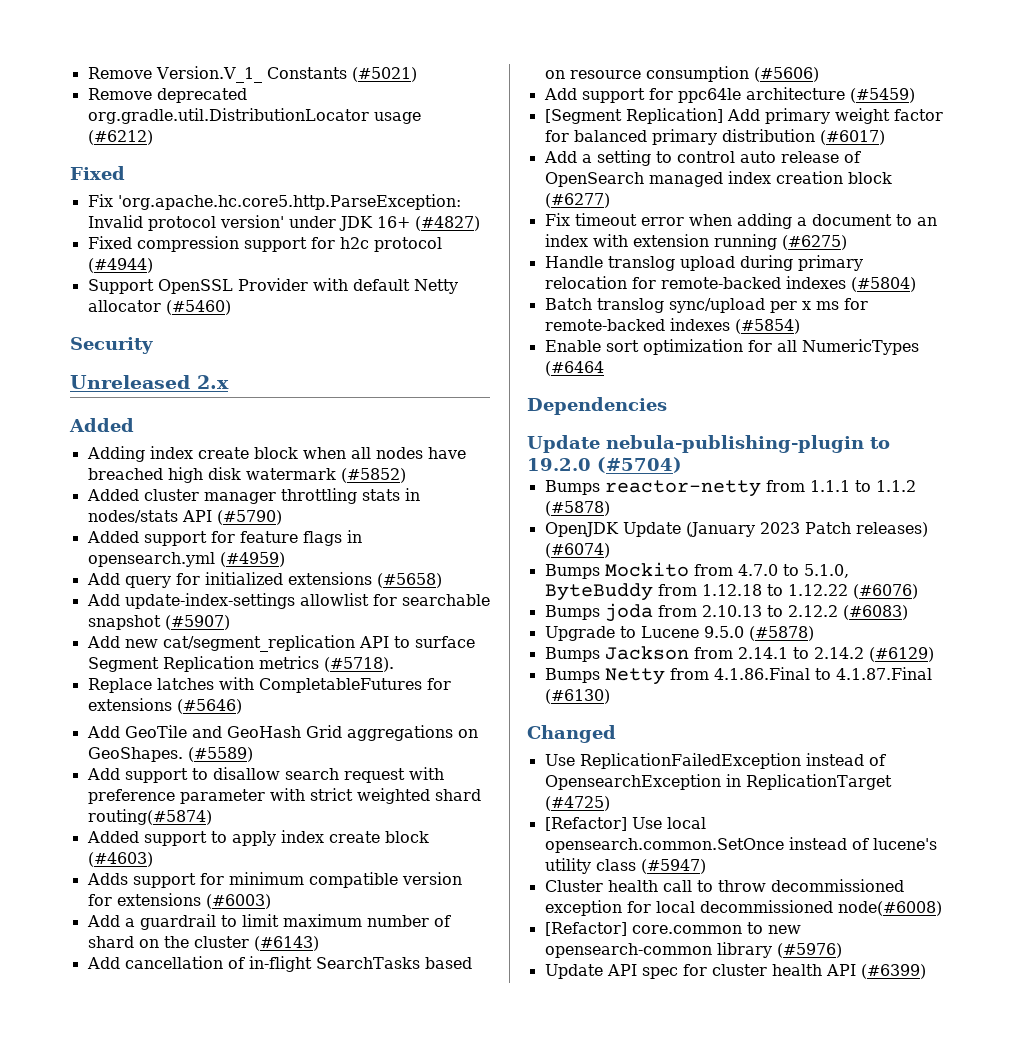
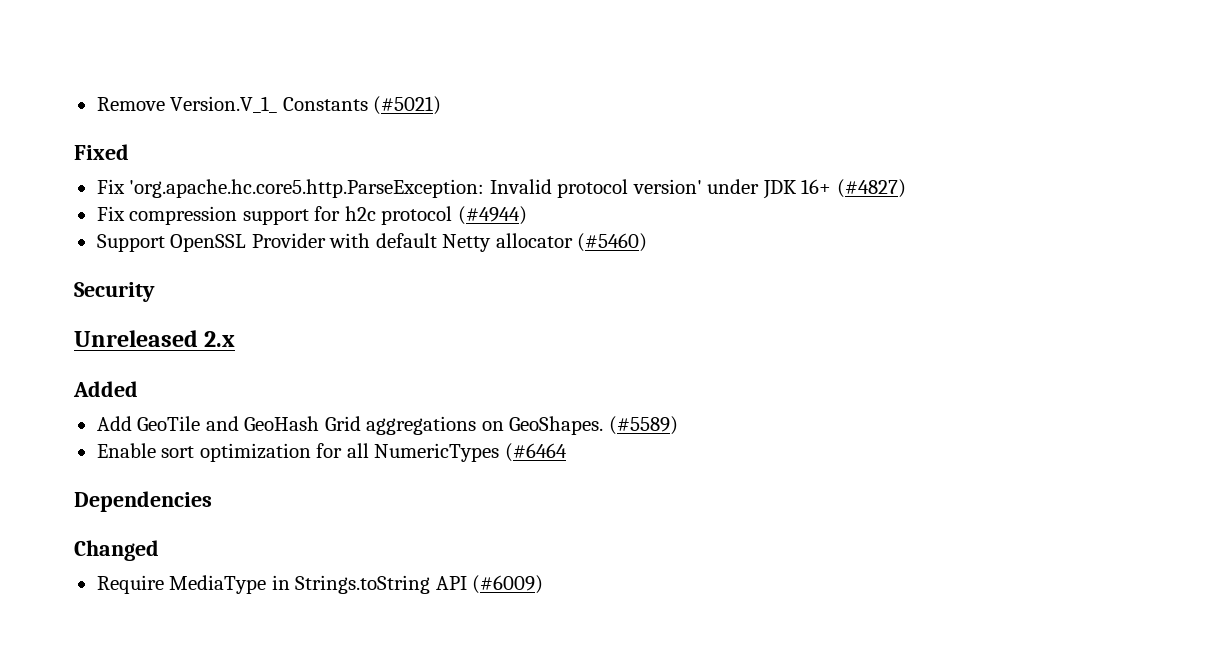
[87,88,247,103] [87,108,421,124] [87,130,153,145] // Remove deprecated org.gradle.util.DistributionLocator usage (#6212) -> (442, 105) none
[87,236,132,249] Fixed -> [96,206,125,221] Fix
[86,446,466,462] [87,467,406,483] [86,488,420,504] [87,510,282,525] [86,530,362,546] [87,552,285,567] [86,572,442,588] [86,593,490,609] [87,615,230,630] [86,635,475,652] [87,656,394,672] [87,677,451,693] [87,698,242,714] // Adding index create block when all nodes have breached high disk watermark (#5852) // Added cluster manager throttling stats in nodes/stats API (#5790) // Added support for feature flags in opensearch.yml (#4959) // Add query for initialized extensions (#5658) // Add update-index-settings allowlist for searchable snapshot (#5907) // Add new cat/segment_replication API to surface Segment Replication metrics (#5718). // Replace latches with CompletableFutures for extensions (#5646) -> (138, 389) none
[86,767,444,783] [87,788,481,804] [87,809,212,825] [86,830,429,846] [87,852,153,867] [86,872,462,888] [87,893,271,909] [86,914,451,930] [87,936,319,951] [86,956,472,972] [544,66,819,82] [543,87,915,103] [544,108,943,124] [544,129,885,145] [543,150,861,166] [544,171,892,187] [544,193,610,208] [544,213,937,229] [544,234,847,250] [544,255,863,271] [544,276,916,292] [544,298,868,313] [544,318,800,334] // Add support to disallow search request with preference parameter with strict weighted shard routing(#5874) // Added support to apply index create block (#4603) // Adds support for minimum compatible version for extensions (#6003) // Add a guardrail to limit maximum number of shard on the cluster (#6143) // Add cancellation of in-flight SearchTasks based on resource consumption (#5606) // Add support for ppc64le architecture (#5459) // [Segment Replication] Add primary weight factor for balanced primary distribution (#6017) // Add a setting to control auto release of OpenSearch managed index creation block (#6277) // Fix timeout error when adding a document to an index with extension running (#6275) // Handle translog upload during primary relocation for remote-backed indexes (#5804) // Batch translog sync/upload per x ms for remote-backed indexes (#5854) -> (678, 425) none
[527,435,890,453] [527,457,682,473] [544,480,916,497] [544,501,610,516] [544,522,928,537] [544,543,610,558] [544,562,849,579] [544,583,918,601] [544,603,908,622] [544,626,814,641] [544,646,934,662] [544,667,932,685] [544,689,610,704] [527,725,616,743] [544,753,886,769] [544,774,892,790] [544,796,610,811] [544,817,706,831] [544,837,937,853] [544,858,706,874] [544,879,904,892] [544,900,942,916] [544,922,801,936] [544,942,842,958] [544,964,926,979] Update nebula-publishing-plugin to 19.2.0 (#5704) // Bumps reactor-netty from 1.1.1 to 1.1.2 (#5878) // OpenJDK Update (January 2023 Patch releases) (#6074) // Bumps Mockito from 4.7.0 to 5.1.0, ByteBuddy from 1.12.18 to 1.12.22 (#6076) // Bumps joda from 2.10.13 to 2.12.2 (#6083) // Upgrade to Lucene 9.5.0 (#5878) // Bumps Jackson from 2.14.1 to 2.14.2 (#6129) // Bumps Netty from 4.1.86.Final to 4.1.87.Final (#6130) // Changed // Use ReplicationFailedException instead of OpensearchException in ReplicationTarget (#4725) // [Refactor] Use local opensearch.common.SetOnce instead of lucene's utility class (#5947) // Cluster health call to throw decommissioned exception for local decommissioned node(#6008) // [Refactor] core.common to new opensearch-common library (#5976) // Update API spec for cluster health API (#6399) -> [74,540,159,561] [96,575,544,594] Changed // Require MediaType in Strings.toString API (#6009)

